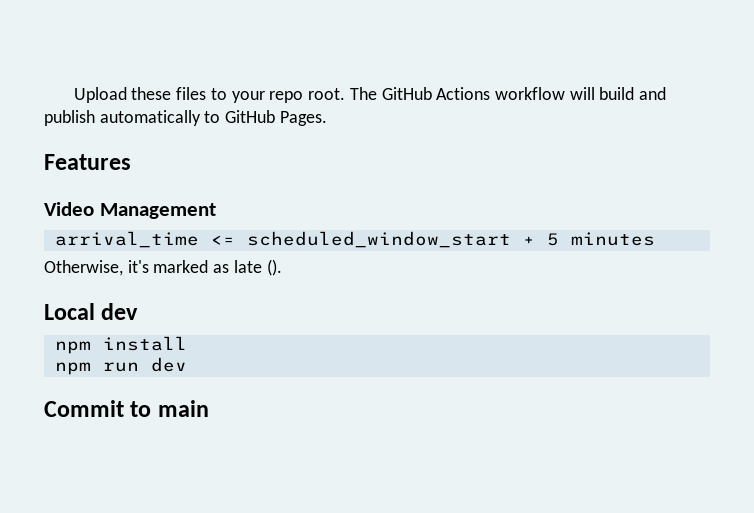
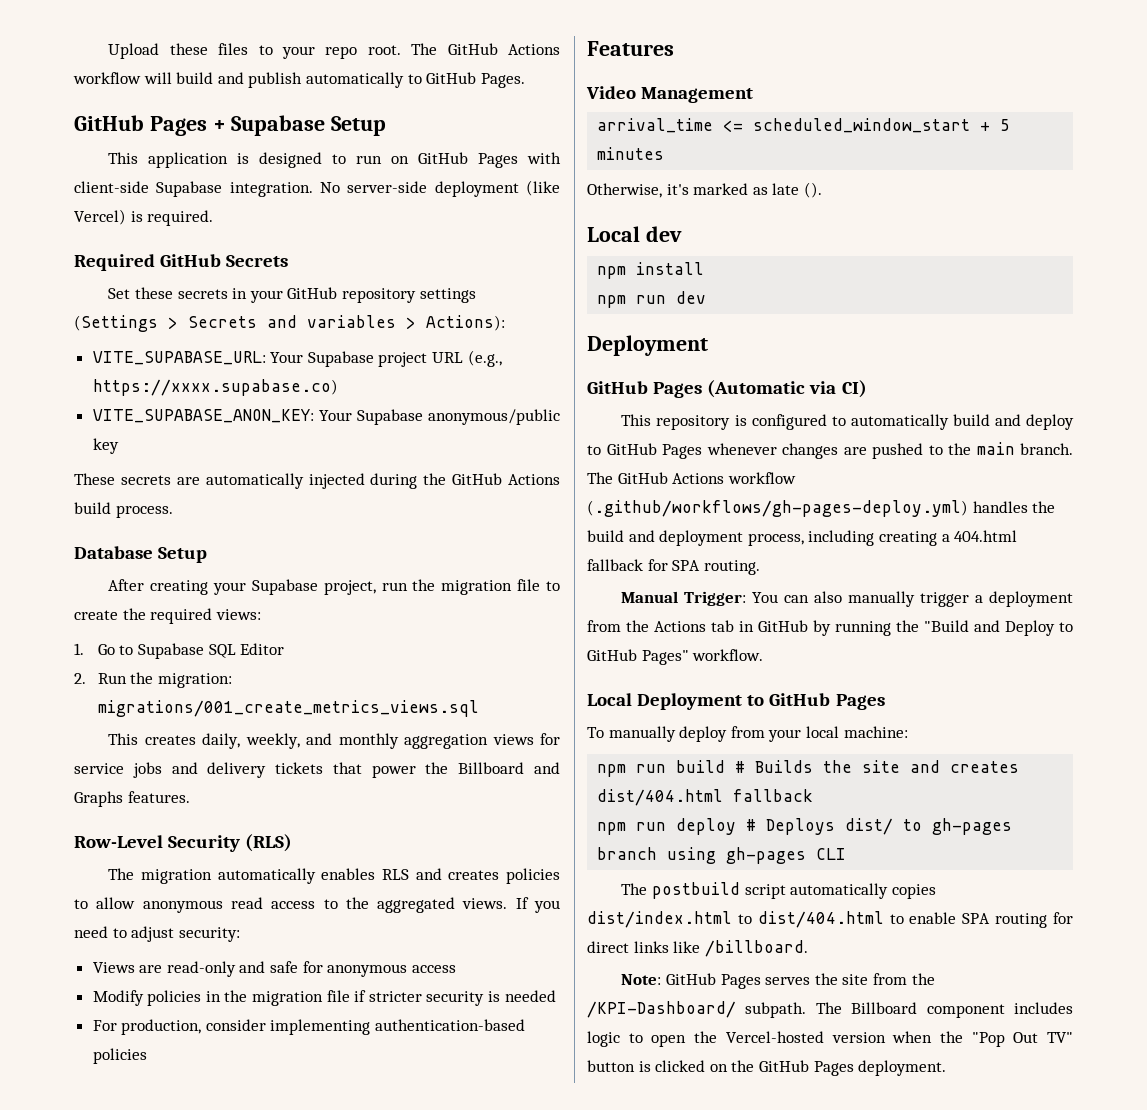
(327, 118) none -> [74,115,387,136] [108,152,562,168] [74,180,560,197] [74,209,214,226] [74,254,289,271] [108,287,476,303] [74,315,505,332] [92,350,502,367] [92,379,338,396] [92,409,560,425] [92,438,119,454] [74,473,560,489] [74,502,173,518] [74,546,208,563] [108,579,560,595] [74,608,261,624] [74,643,285,659] [74,672,233,688] [97,700,479,717] [108,733,560,749] [74,762,560,778] [74,791,190,807] [74,834,293,852] [108,868,560,884] [74,897,560,913] [74,926,240,942] [92,961,456,977] [92,990,556,1006] [92,1019,526,1035] [92,1048,147,1064] // GitHub Pages + Supabase Setup // This application is designed to run on GitHub Pages with client-side Supabase integration. No server-side deployment (like Vercel) is required. // Required GitHub Secrets // Set these secrets in your GitHub repository settings (Settings > Secrets and variables > Actions): // VITE_SUPABASE_URL: Your Supabase project URL (e.g., https://xxxx.supabase.co) // VITE_SUPABASE_ANON_KEY: Your Supabase anonymous/public key // These secrets are automatically injected during the GitHub Actions build process. // Database Setup // After creating your Supabase project, run the migration file to create the required views: // 1. Go to Supabase SQL Editor // 2. Run the migration: migrations/001_create_metrics_views.sql // This creates daily, weekly, and monthly aggregation views for service jobs and delivery tickets that power the Billboard and Graphs features. // Row-Level Security (RLS) // The migration automatically enables RLS and creates policies to allow anonymous read access to the aggregated views. If you need to adjust security: // Views are read-only and safe for anonymous access // Modify policies in the migration file if stricter security is needed // For production, consider implementing authentication-based policies
[44,400,209,417] Commit to main -> [587,335,708,356] [587,380,867,398] [621,414,1074,430] [587,442,1073,459] [587,472,796,484] [587,500,1056,517] [587,530,1018,546] [587,559,760,575] [621,591,1073,607] [587,620,1073,636] [587,649,764,665] [587,693,885,710] [587,726,908,742] [597,760,1020,777] [597,789,814,806] [597,818,1013,835] [597,847,847,864] [621,882,936,899] [587,911,1073,928] [587,940,808,957] [621,973,935,989] [587,1001,1073,1018] [587,1031,1073,1047] [587,1060,947,1076] Deployment // GitHub Pages (Automatic via CI) // This repository is configured to automatically build and deploy to GitHub Pages whenever changes are pushed to the main branch. The GitHub Actions workflow (.github/workflows/gh-pages-deploy.yml) handles the build and deployment process, including creating a 404.html fallback for SPA routing. // Manual Trigger: You can also manually trigger a deployment from the Actions tab in GitHub by running the "Build and Deploy to GitHub Pages" workflow. // Local Deployment to GitHub Pages // To manually deploy from your local machine: // npm run build # Builds the site and creates dist/404.html fallback // npm run deploy # Deploys dist/ to gh-pages branch using gh-pages CLI // The postbuild script automatically copies dist/index.html to dist/404.html to enable SPA routing for direct links like /billboard. // Note: GitHub Pages serves the site from the /KPI-Dashboard/ subpath. The Billboard component includes logic to open the Vercel-hosted version when the "Pop Out TV" button is clicked on the GitHub Pages deployment.

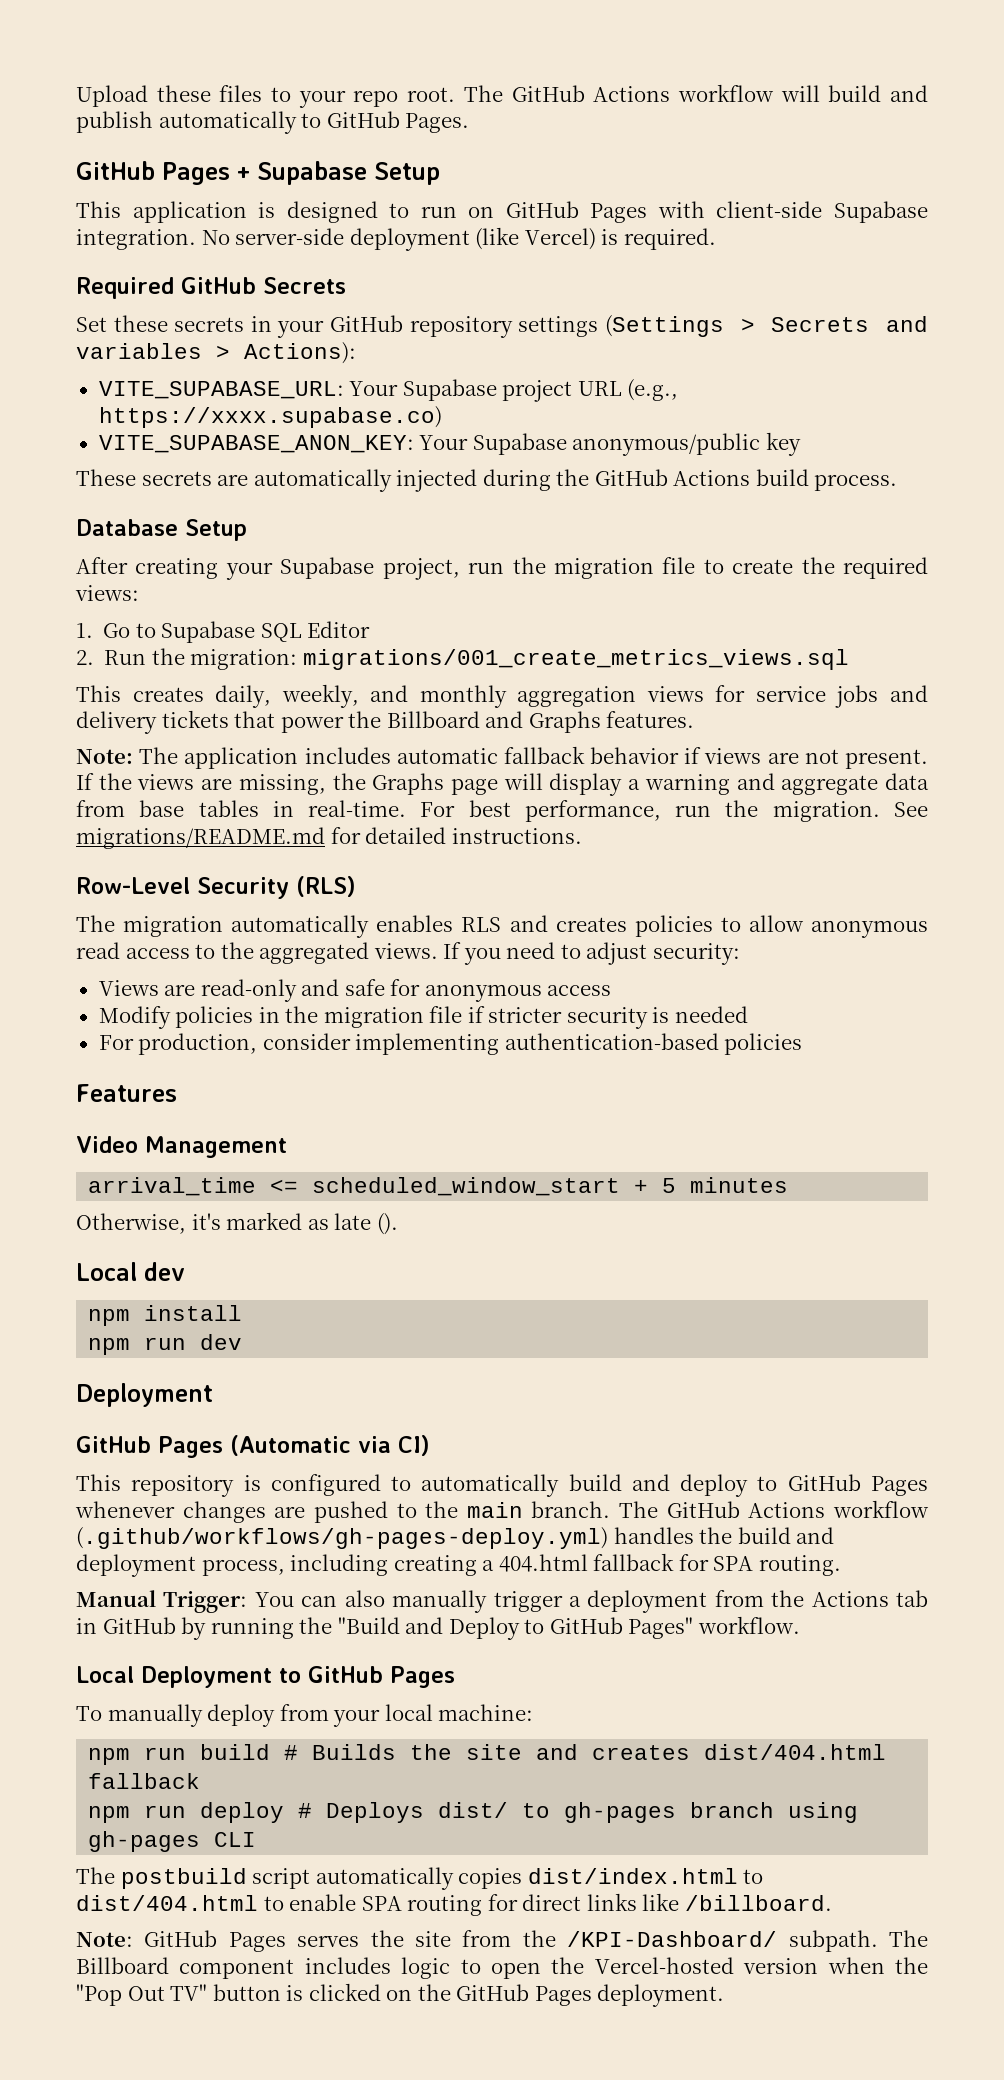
(190, 797) none -> [76,746,928,769] [76,773,929,796] [76,800,928,822] [76,827,582,849] // Note: The application includes automatic fallback behavior if views are not present. If the views are missing, the Graphs page will display a warning and aggregate data from base tables in real-time. For best performance, run the migration. See migrations/README.md for detailed instructions.

